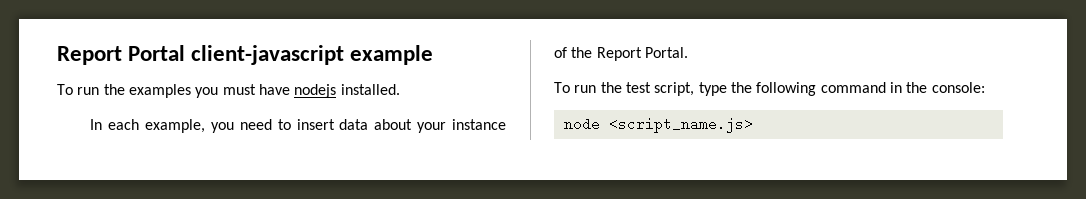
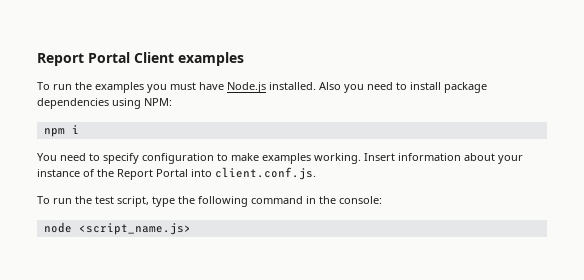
[57,45,434,65] Report Portal client-javascript example -> [37,52,244,66] Report Portal Client examples
[294,84,337,98] nodejs -> [227,82,266,93] Node.js
[90,119,369,133] // In each example, you need to insert data -> [319,82,487,93] [37,98,172,109] [43,125,79,137] [37,153,461,164] Also you need to install package dependencies using NPM: // npm i // You need to specify configuration to make examples working. Insert information
[644,47,688,58] Portal. -> [156,167,316,180] Portal into client.conf.js.

